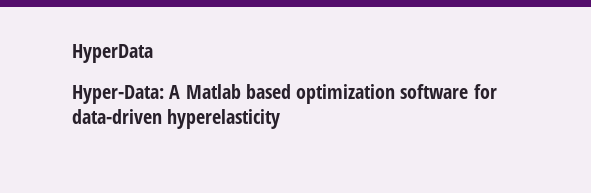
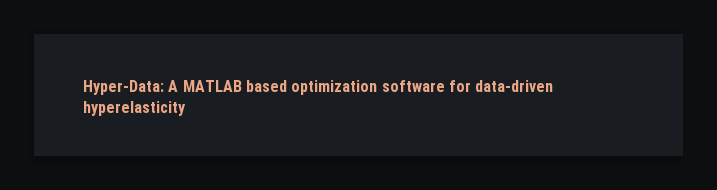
[72,44,153,63] HyperData // -> (83, 87) none
[185,84,241,99] Matlab -> [182,80,242,92] MATLAB

